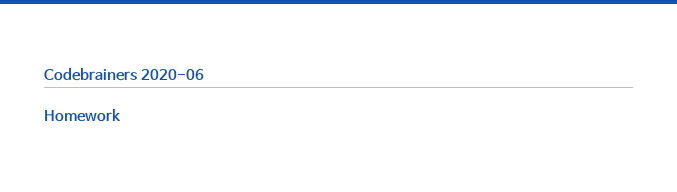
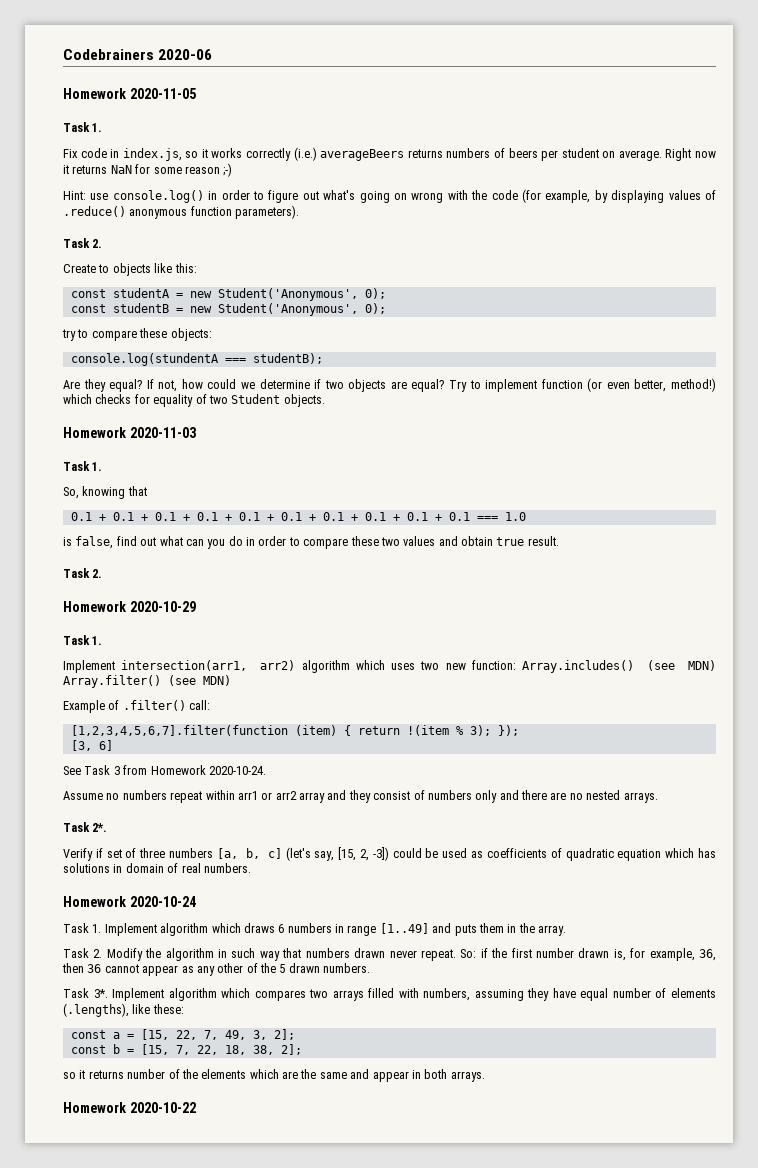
(121, 115) none -> [129,88,196,99] [63,122,103,132] [63,147,716,161] [63,163,233,177] [63,189,716,203] [63,205,300,219] [63,238,103,248] [63,263,197,276] [70,288,386,301] [70,303,386,316] [62,328,212,341] [70,353,323,366] [63,378,716,392] [63,394,325,407] [63,427,196,438] [63,461,103,471] [63,486,147,499] [70,512,526,521] [63,536,559,549] [63,568,103,578] [63,601,196,612] [63,635,103,645] [63,660,716,673] [63,675,231,688] [63,700,211,713] [70,725,519,736] [70,740,113,751] [63,765,266,775] [63,790,658,803] [63,822,108,832] [63,847,716,861] [63,863,251,873] [63,896,196,907] [63,923,566,936] [63,948,716,961] [62,963,371,976] [63,988,716,1001] [63,1003,184,1017] [70,1029,295,1040] [70,1044,302,1055] [63,1069,485,1082] [63,1102,196,1113] 2020-11-05 // Task 1. // Fix code in index.js, so it works correctly (i.e.) averageBeers returns numbers of beers per student on average. Right now it returns NaN for some reason ;-) // Hint: use console.log() in order to figure out what's going on wrong with the code (for example, by displaying values of .reduce() anonymous function parameters). // Task 2. // Create to objects like this: // const studentA = new Student('Anonymous', 0); // const studentB = new Student('Anonymous', 0); // try to compare these objects: // console.log(stundentA === studentB); // Are they equal? If not, how could we determine if two objects are equal? Try to implement function (or even better, method!) which checks for equality of two Student objects. // Homework 2020-11-03 // Task 1. // So, knowing that // 0.1 + 0.1 + 0.1 + 0.1 + 0.1 + 0.1 + 0.1 + 0.1 + 0.1 + 0.1 === 1.0 // is false, find out what can you do in order to compare these two values and obtain true result. // Task 2. // Homework 2020-10-29 // Task 1. // Implement intersection(arr1, arr2) algorithm which uses two new function: Array.includes() (see MDN) Array.filter() (see MDN) // Example of .filter() call: // [1,2,3,4,5,6,7].filter(function (item) { return !(item % 3); }); // [3, 6] // See Task 3 from Homework 2020-10-24. // Assume no numbers repeat within arr1 or arr2 array and they consist of numbers only and there are no nested arrays. // Task 2*. // Verify if set of three numbers [a, b, c] (let's say, [15, 2, -3]) could be used as coefficients of quadratic equation which has solutions in domain of real numbers. // Homework 2020-10-24 // Task 1. Implement algorithm which draws 6 numbers in range [1..49] and puts them in the array. // Task 2. Modify the algorithm in such way that numbers drawn never repeat. So: if the first number drawn is, for example, 36, then 36 cannot appear as any other of the 5 drawn numbers. // Task 3*. Implement algorithm which compares two arrays filled with numbers, assuming they have equal number of elements (.lengths), like these: // const a = [15, 22, 7, 49, 3, 2]; // const b = [15, 7, 22, 18, 38, 2]; // so it returns number of the elements which are the same and appear in both arrays. // Homework 2020-10-22

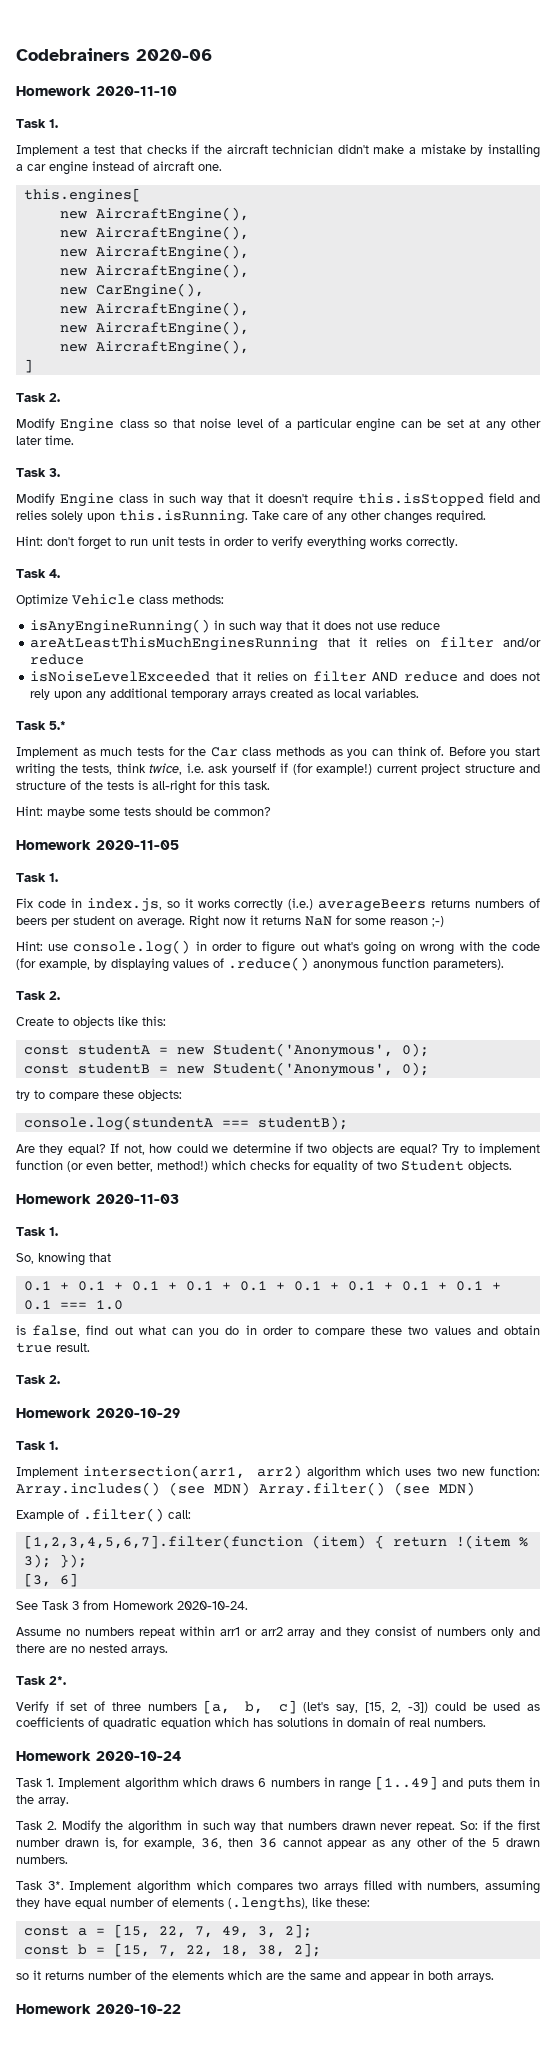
(213, 54) none -> [16,86,177,96] [16,119,58,128] [16,144,541,158] [16,161,222,175] [23,188,141,203] [59,207,249,222] [59,226,249,241] [59,245,249,260] [59,264,249,279] [59,283,204,298] [59,302,249,317] [59,321,249,336] [59,340,249,355] [23,359,33,373] [16,393,60,402] [16,418,541,432] [16,435,74,445] [16,468,60,477] [16,493,540,507] [16,510,486,524] [16,536,458,550] [16,569,60,578] [16,594,224,606] [30,619,441,634] [30,637,541,651] [30,654,85,665] [30,671,541,682] [30,688,420,700] [16,721,66,730] [16,746,540,758] [16,763,540,777] [16,780,270,794] [16,806,271,818] // Homework 2020-11-10 // Task 1. // Implement a test that checks if the aircraft technician didn't make a mistake by installing a car engine instead of aircraft one. // this.engines[ // new AircraftEngine(), // new AircraftEngine(), // new AircraftEngine(), // new AircraftEngine(), // new CarEngine(), // new AircraftEngine(), // new AircraftEngine(), // new AircraftEngine(), // ] // Task 2. // Modify Engine class so that noise level of a particular engine can be set at any other later time. // Task 3. // Modify Engine class in such way that it doesn't require this.isStopped field and relies solely upon this.isRunning. Take care of any other changes required. // Hint: don't forget to run unit tests in order to verify everything works correctly. // Task 4. // Optimize Vehicle class methods: // isAnyEngineRunning() in such way that it does not use reduce // areAtLeastThisMuchEnginesRunning that it relies on filter and/or reduce // isNoiseLevelExceeded that it relies on filter AND reduce and does not rely upon any additional temporary arrays created as local variables. // Task 5.* // Implement as much tests for the Car class methods as you can think of. Before you start writing the tests, think twice, i.e. ask yourself if (for example!) current project structure and structure of the tests is all-right for this task. // Hint: maybe some tests should be common?

